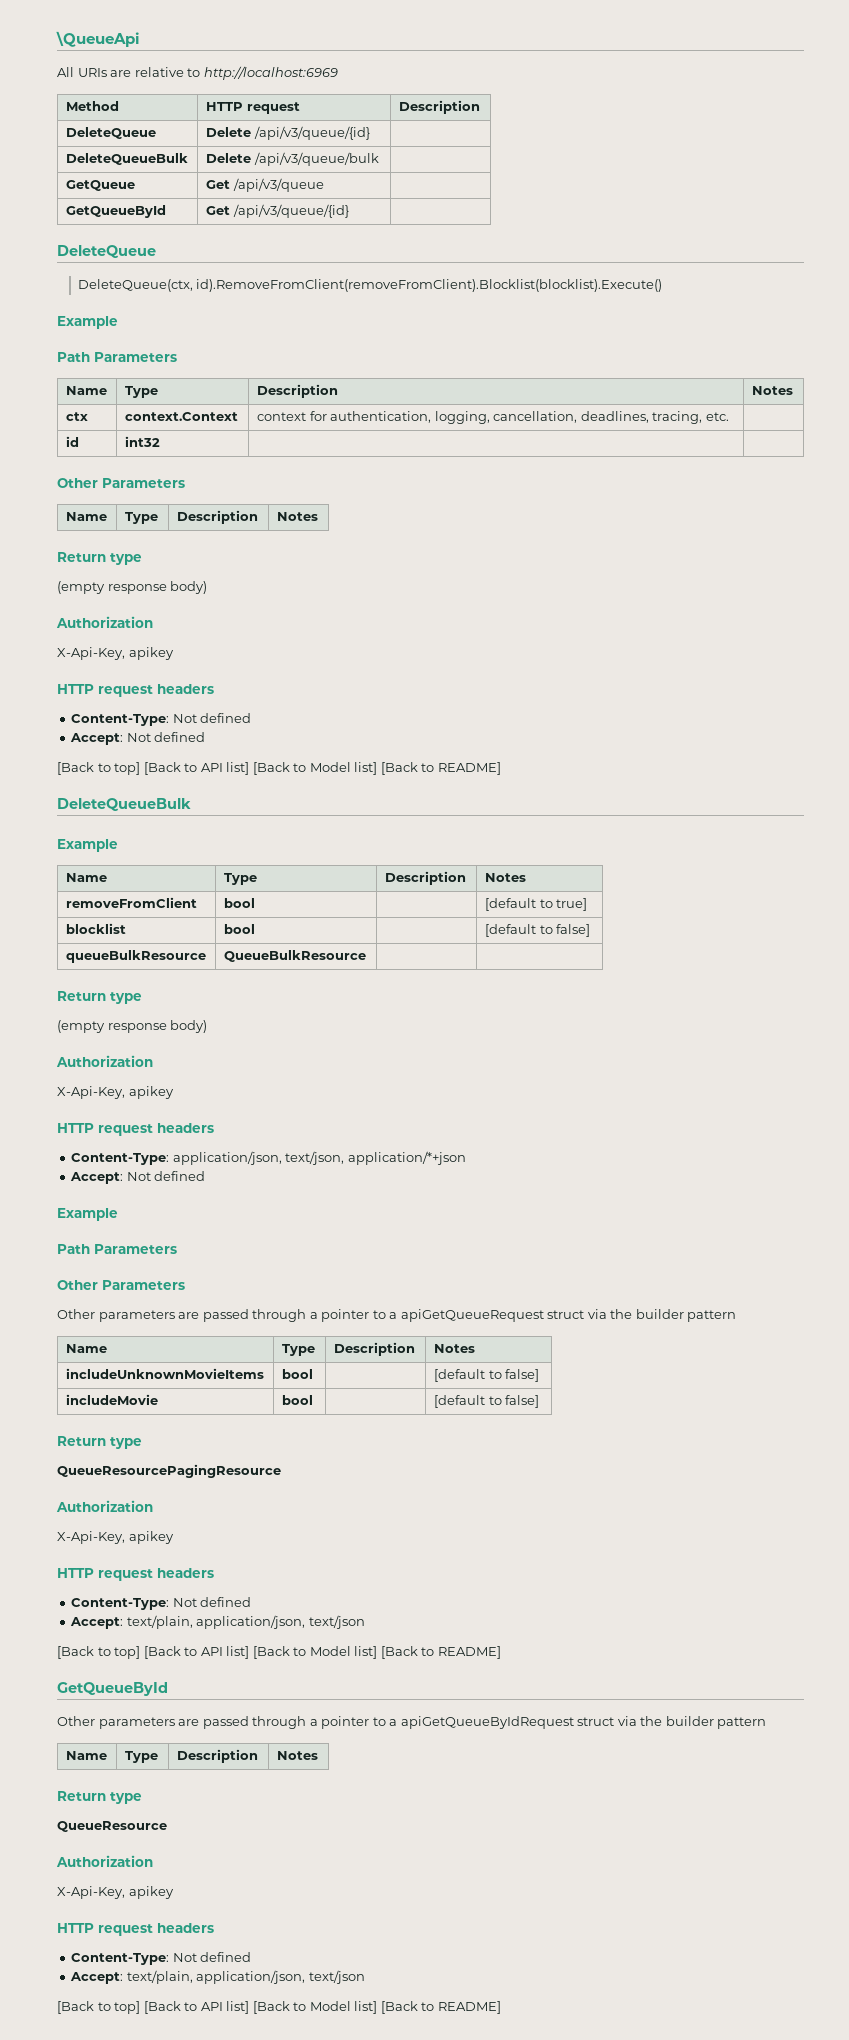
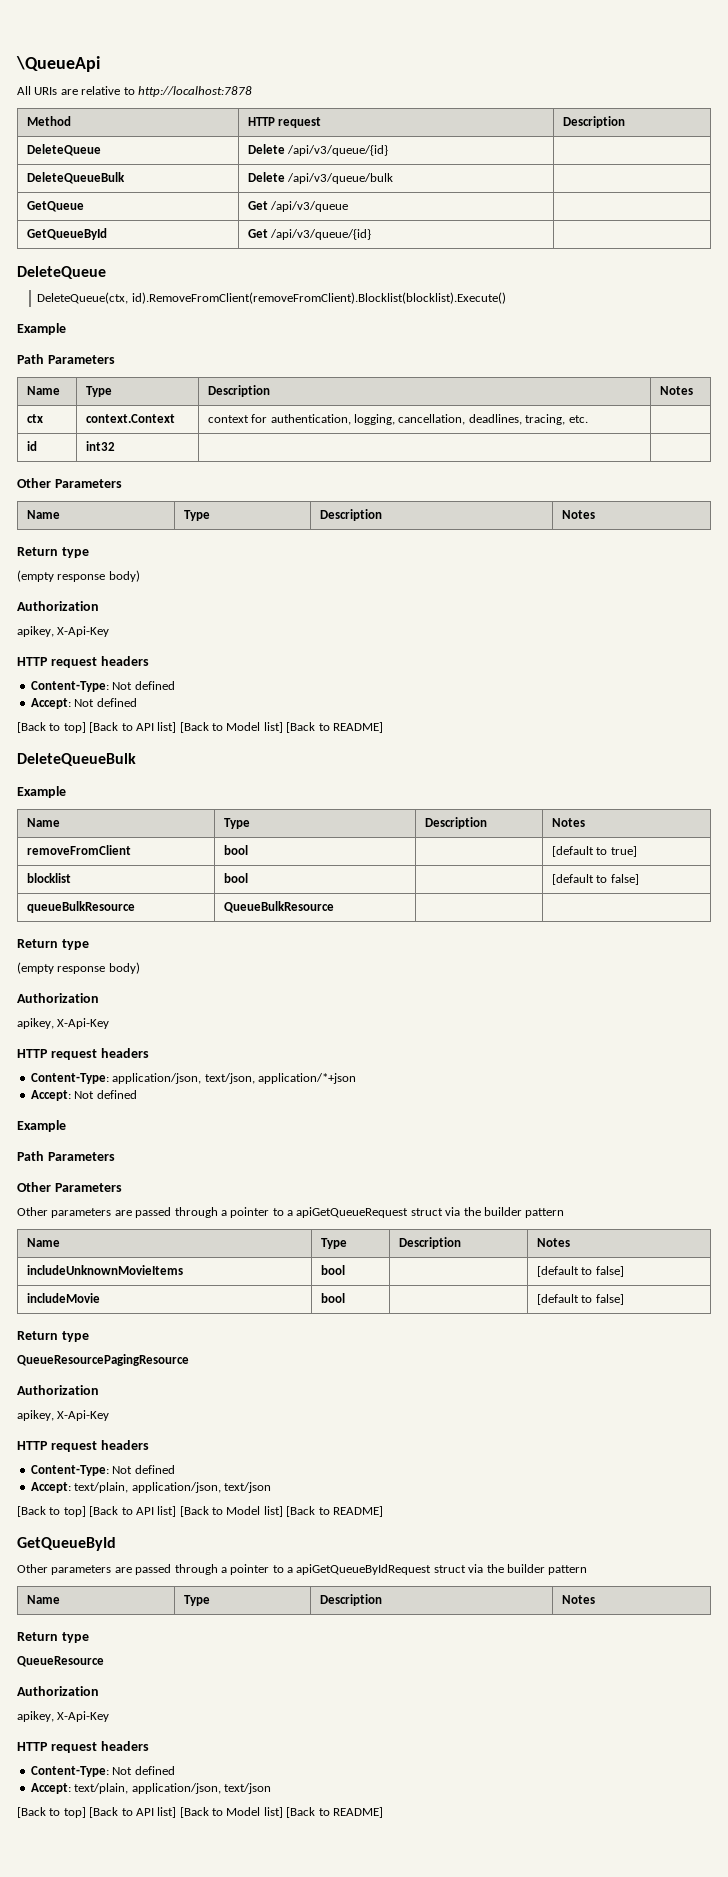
[203,66,338,80] http://localhost:6969 -> [137,86,252,97] http://localhost:7878
[57,647,174,660] X-Api-Key, apikey -> [17,626,110,637] apikey, X-Api-Key
[57,1086,174,1099] X-Api-Key, apikey -> [17,1018,110,1029] apikey, X-Api-Key
[57,1531,174,1544] X-Api-Key, apikey -> [17,1410,110,1421] apikey, X-Api-Key
[57,1886,174,1899] X-Api-Key, apikey -> [17,1711,110,1722] apikey, X-Api-Key

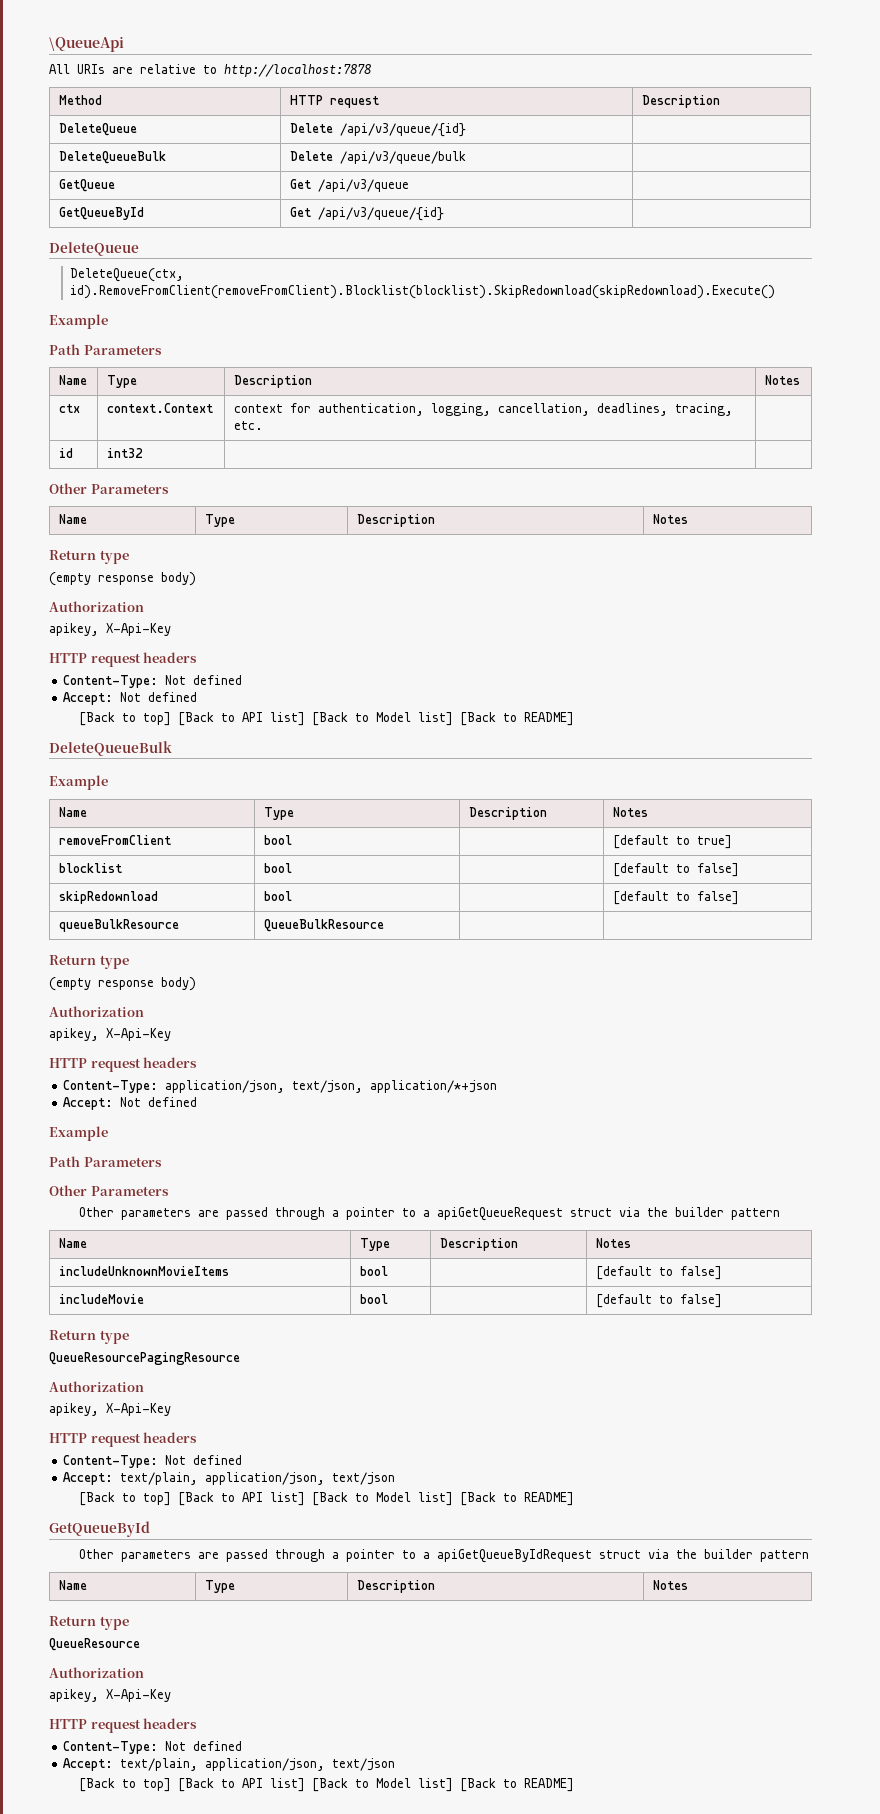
[131,292,506,304] id).RemoveFromClient(removeFromClient).Blocklist(blocklist).Execute() -> [69,285,775,299] id).RemoveFromClient(removeFromClient).Blocklist(blocklist).SkipRedownload(skipRedownload).Execute()
(639, 879) none -> [58,891,158,904] [263,891,292,901] [612,891,739,905] // skipRedownload | bool | | [default to false]

